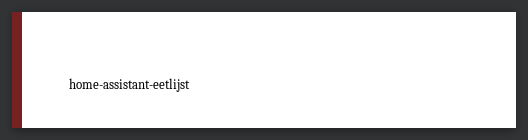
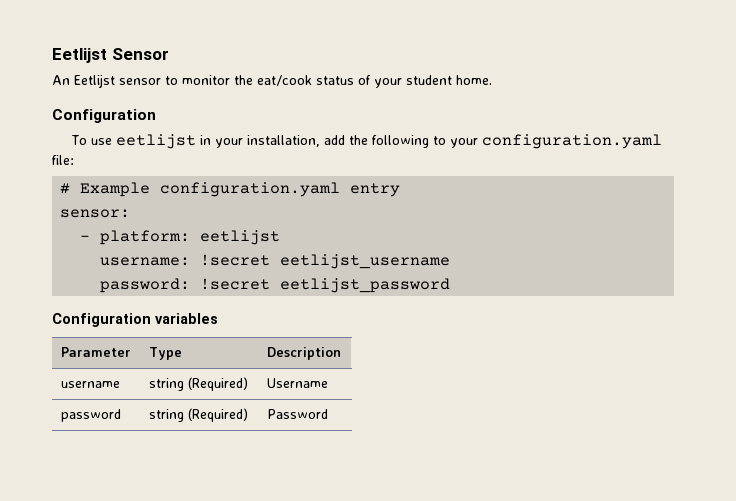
[69,78,190,92] home-assistant-eetlijst -> [52,48,169,63] [52,74,492,88] [52,109,156,123] [71,134,663,149] [52,155,74,165] [60,182,401,197] [60,209,131,218] [80,230,281,245] [100,254,451,269] [100,278,451,293] [52,313,218,327] [60,347,131,357] [148,347,182,360] [266,347,341,360] [60,381,120,388] [148,377,248,391] [266,378,328,388] [60,409,121,422] [148,408,248,422] [266,409,328,419] Eetlijst Sensor // An Eetlijst sensor to monitor the eat/cook status of your student home. // Configuration // To use eetlijst in your installation, add the following to your configuration.yaml file: // # Example configuration.yaml entry // sensor: // - platform: eetlijst // username: !secret eetlijst_username // password: !secret eetlijst_password // Configuration variables // Parameter | Type | Description // username | string (Required) | Username // password | string (Required) | Password

